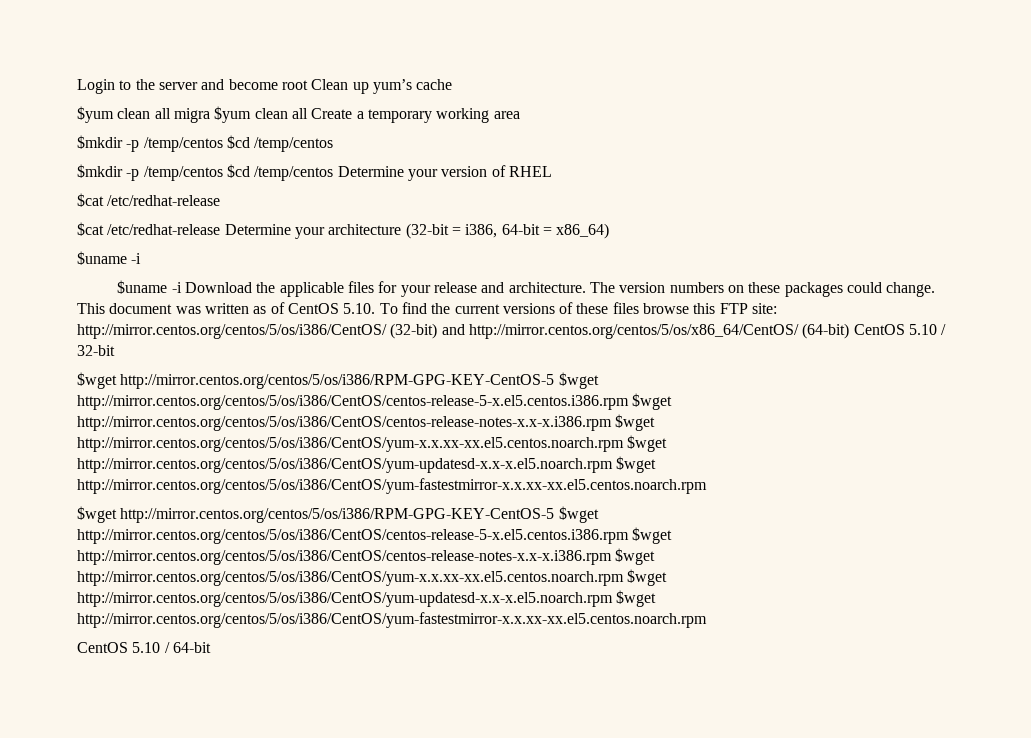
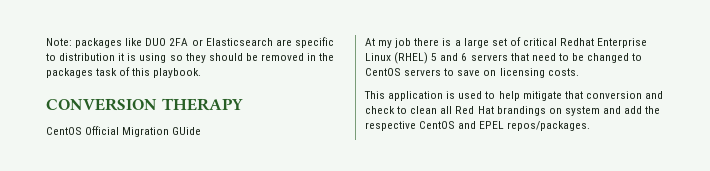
[77,79,453,94] [77,106,520,123] [77,135,334,152] [77,164,552,181] [77,193,221,207] [77,222,610,239] [77,251,142,265] [117,280,936,297] [77,302,778,314] [77,323,947,339] [77,345,115,356] [77,372,599,389] [77,393,673,410] [77,414,656,431] [77,435,668,452] [77,456,657,473] [77,478,707,494] [77,506,599,523] [77,527,673,544] [77,548,656,565] [77,569,668,586] [77,590,657,607] [77,612,707,628] [77,642,211,653] Login to the server and become root Clean up yum’s cache // $yum clean all migra $yum clean all Create a temporary working area // $mkdir -p /temp/centos $cd /temp/centos // $mkdir -p /temp/centos $cd /temp/centos Determine your version of RHEL // $cat /etc/redhat-release // $cat /etc/redhat-release Determine your architecture (32-bit = i386, 64-bit = x86_64) // $uname -i // $uname -i Download the applicable files for your release and architecture. The version numbers on these packages could change. This document was written as of CentOS 5.10. To find the current versions of these files browse this FTP site: http://mirror.centos.org/centos/5/os/i386/CentOS/ (32-bit) and http://mirror.centos.org/centos/5/os/x86_64/CentOS/ (64-bit) CentOS 5.10 / 32-bit // $wget http://mirror.centos.org/centos/5/os/i386/RPM-GPG-KEY-CentOS-5 $wget http://mirror.centos.org/centos/5/os/i386/CentOS/centos-release-5-x.el5.centos.i386.rpm $wget http://mirror.centos.org/centos/5/os/i386/CentOS/centos-release-notes-x.x-x.i386.rpm $wget http://mirror.centos.org/centos/5/os/i386/CentOS/yum-x.x.xx-xx.el5.centos.noarch.rpm $wget http://mirror.centos.org/centos/5/os/i386/CentOS/yum-updatesd-x.x-x.el5.noarch.rpm $wget http://mirror.centos.org/centos/5/os/i386/CentOS/yum-fastestmirror-x.x.xx-xx.el5.centos.noarch.rpm // $wget http://mirror.centos.org/centos/5/os/i386/RPM-GPG-KEY-CentOS-5 $wget http://mirror.centos.org/centos/5/os/i386/CentOS/centos-release-5-x.el5.centos.i386.rpm $wget http://mirror.centos.org/centos/5/os/i386/CentOS/centos-release-notes-x.x-x.i386.rpm $wget http://mirror.centos.org/centos/5/os/i386/CentOS/yum-x.x.xx-xx.el5.centos.noarch.rpm $wget http://mirror.centos.org/centos/5/os/i386/CentOS/yum-updatesd-x.x-x.el5.noarch.rpm $wget http://mirror.centos.org/centos/5/os/i386/CentOS/yum-fastestmirror-x.x.xx-xx.el5.centos.noarch.rpm // CentOS 5.10 / 64-bit -> [46,37,334,48] [46,53,335,63] [46,67,202,78] [46,98,243,111] [46,126,202,137] [365,37,648,48] [365,52,643,64] [365,68,579,78] [364,91,663,101] [365,106,661,116] [365,121,591,131] Note: packages like DUO 2FA or Elasticsearch are specific to distribution it is using so they should be removed in the packages task of this playbook. // CONVERSION THERAPY // CentOS Official Migration GUide // At my job there is a large set of critical Redhat Enterprise Linux (RHEL) 5 and 6 servers that need to be changed to CentOS servers to save on licensing costs. // This application is used to help mitigate that conversion and check to clean all Red Hat brandings on system and add the respective CentOS and EPEL repos/packages.

